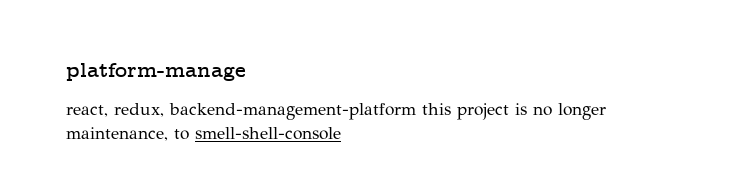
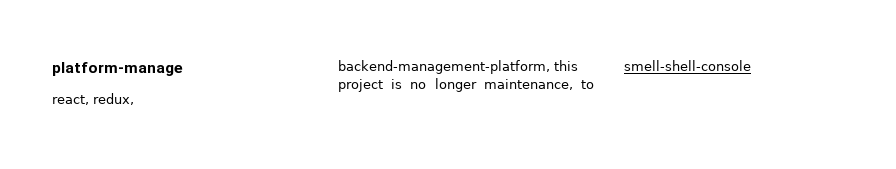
[169,103,416,120] backend-management-platform -> [338,60,550,74] backend-management-platform,

